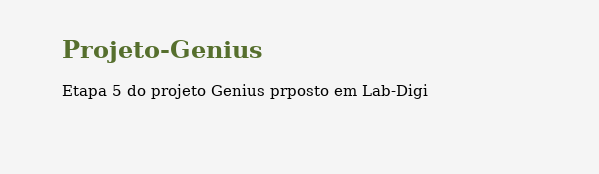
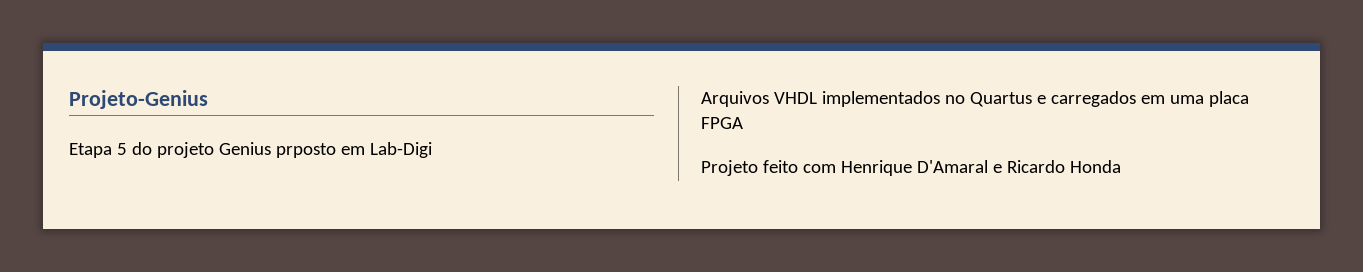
(428, 91) none -> [701,91,1249,107] [701,117,743,129] [701,160,1121,176] // Arquivos VHDL implementados no Quartus e carregados em uma placa FPGA // Projeto feito com Henrique D'Amaral e Ricardo Honda

